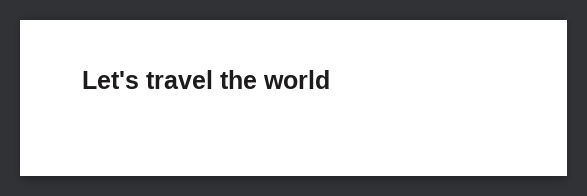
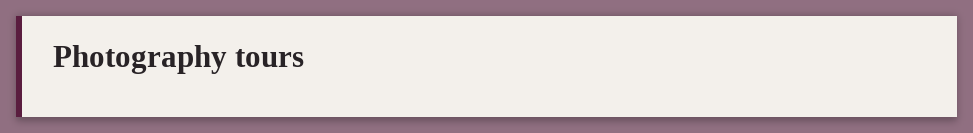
[82,70,330,89] Let's travel the world -> [53,45,305,74] Photography tours

